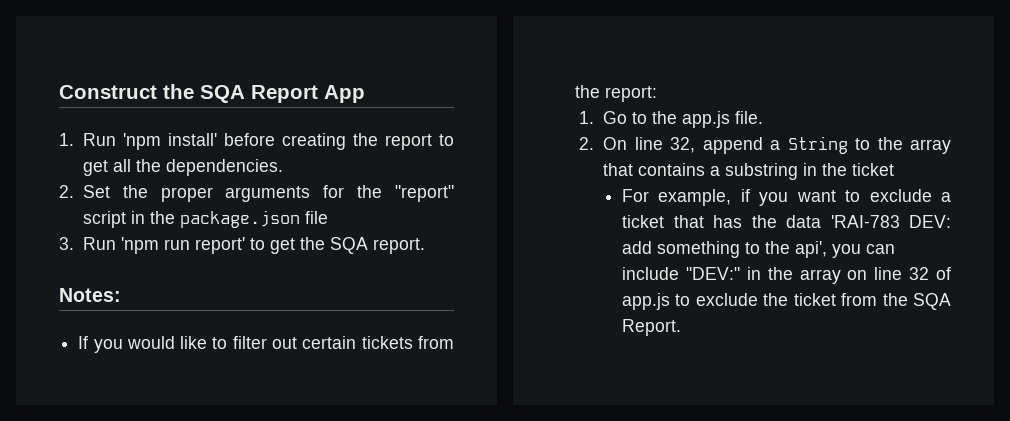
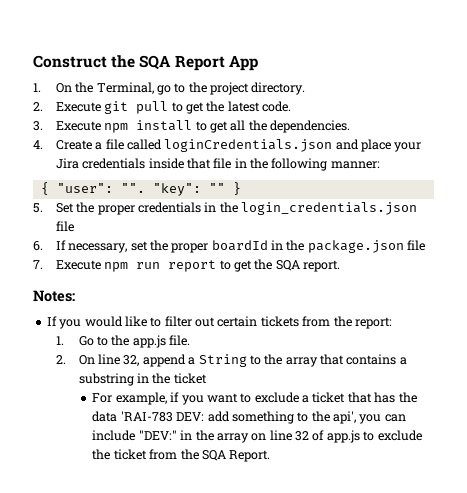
[82,133,432,150] Run 'npm install' before creating the report -> [55,82,306,95] [33,101,292,114] [33,120,193,133] On the Terminal, go to the project directory. // 2. Execute git pull to get the latest code. // 3. Execute npm install
[59,185,454,202] [82,211,126,228] 2. Set the proper arguments for the "report" script -> [33,139,422,152] [55,158,380,171] [40,182,241,196] [33,202,418,215] [55,221,74,232] [33,240,268,253] 4. Create a file called loginCredentials.json and place your Jira credentials inside that file in the following manner: // { "user": "". "key": "" } // 5. Set the proper credentials in the login_credentials.json file // 6. If necessary, set the proper boardId
[59,237,245,254] 3. Run 'npm run report' -> [33,260,217,272] 7. Execute npm run report

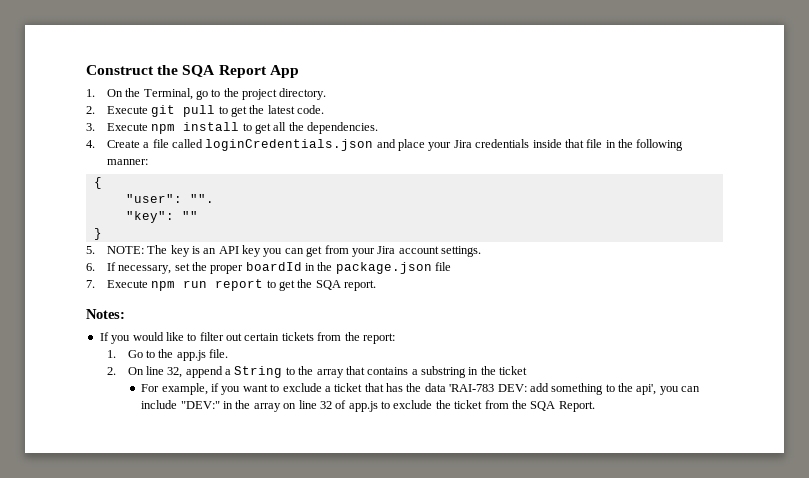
(49, 188) none -> (102, 183) //
(145, 188) none -> (214, 198) //
(225, 188) none -> (198, 215) //
[55,202,418,215] [55,221,74,232] Set the proper credentials in the login_credentials.json file -> [106,245,482,257] NOTE: The key is an API key you can get from your Jira account settings.

